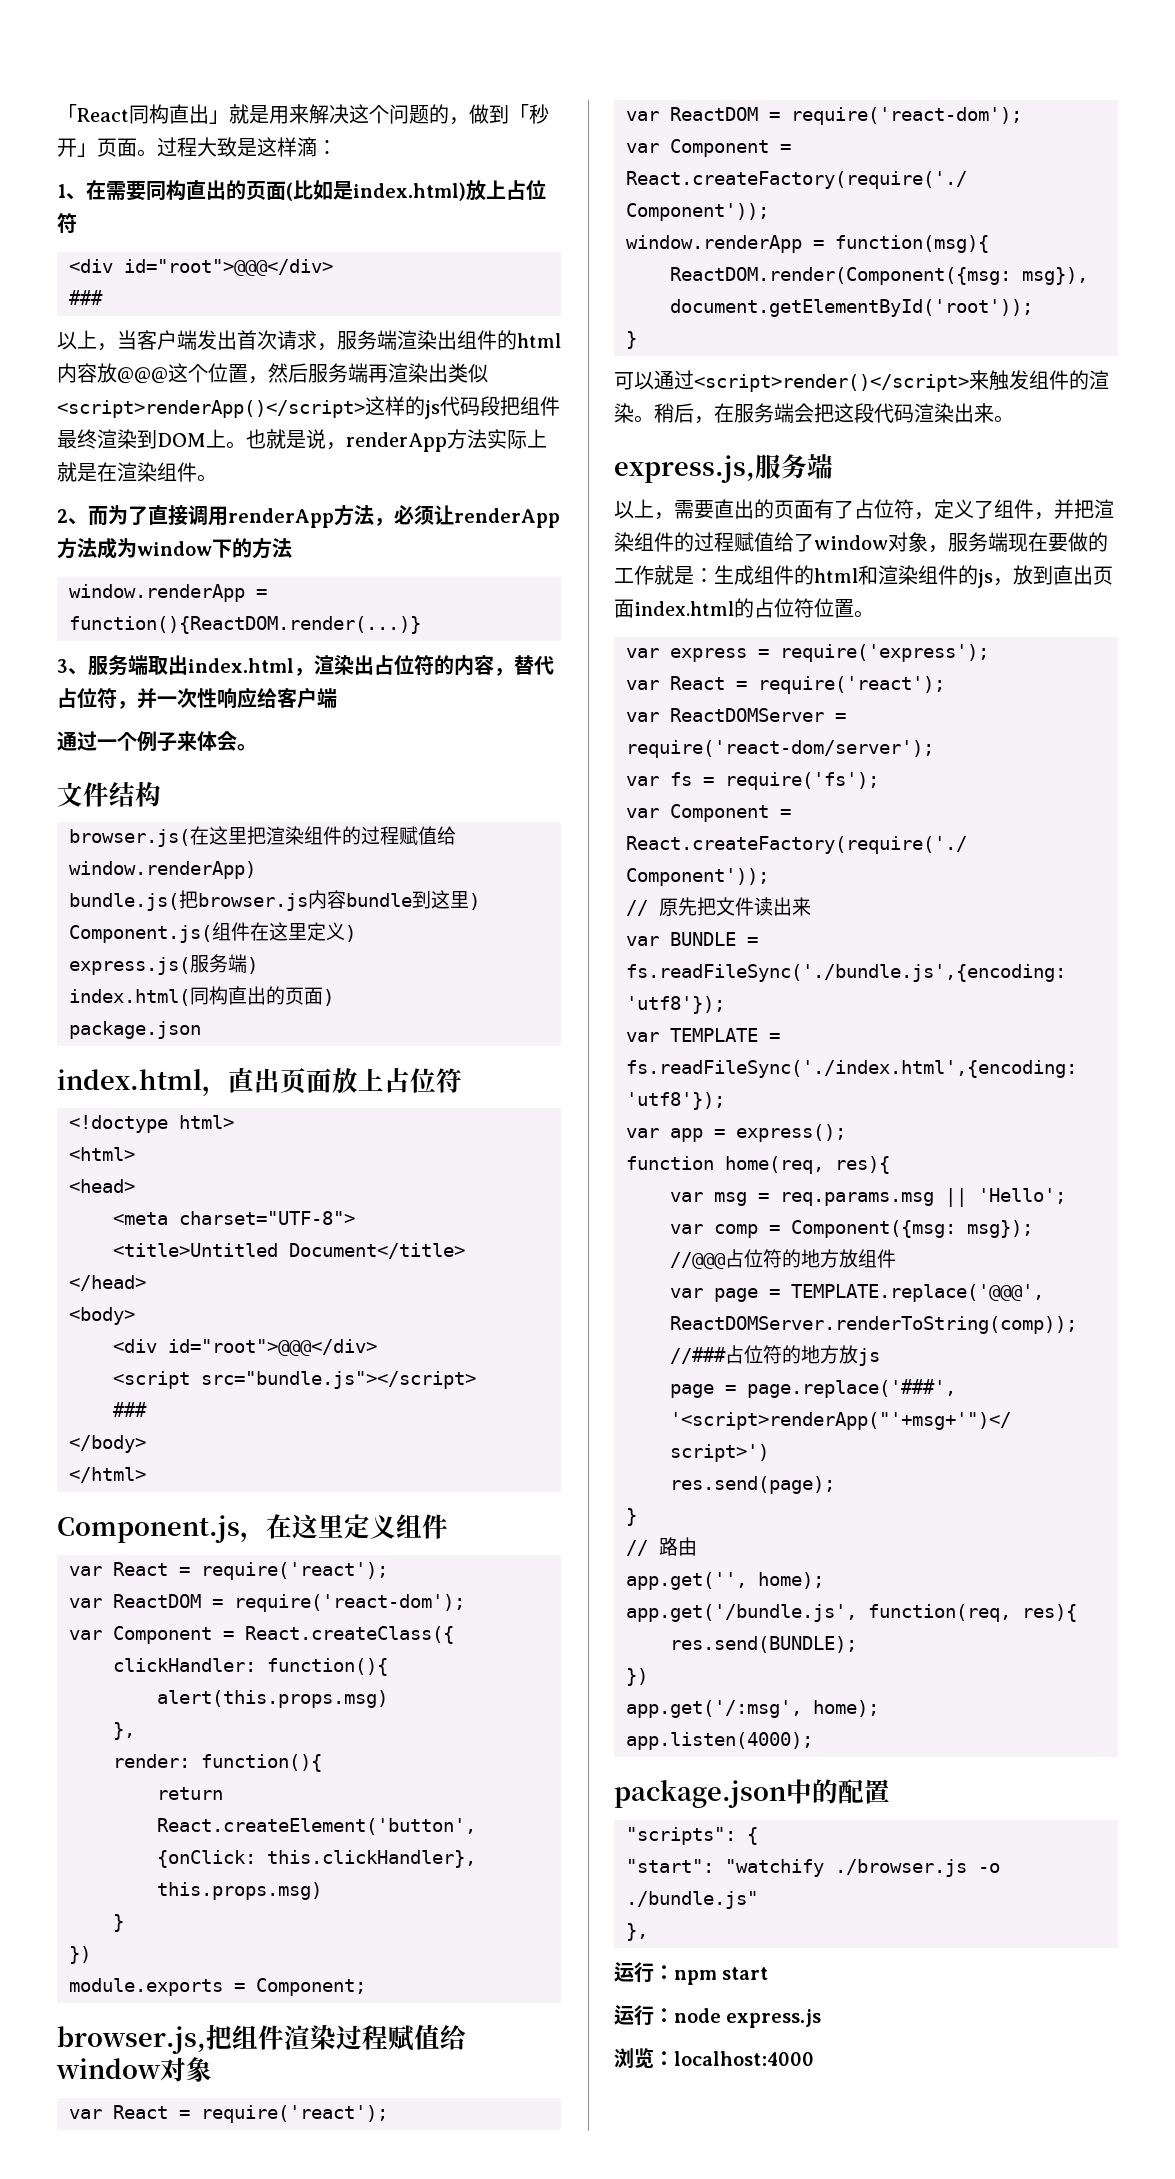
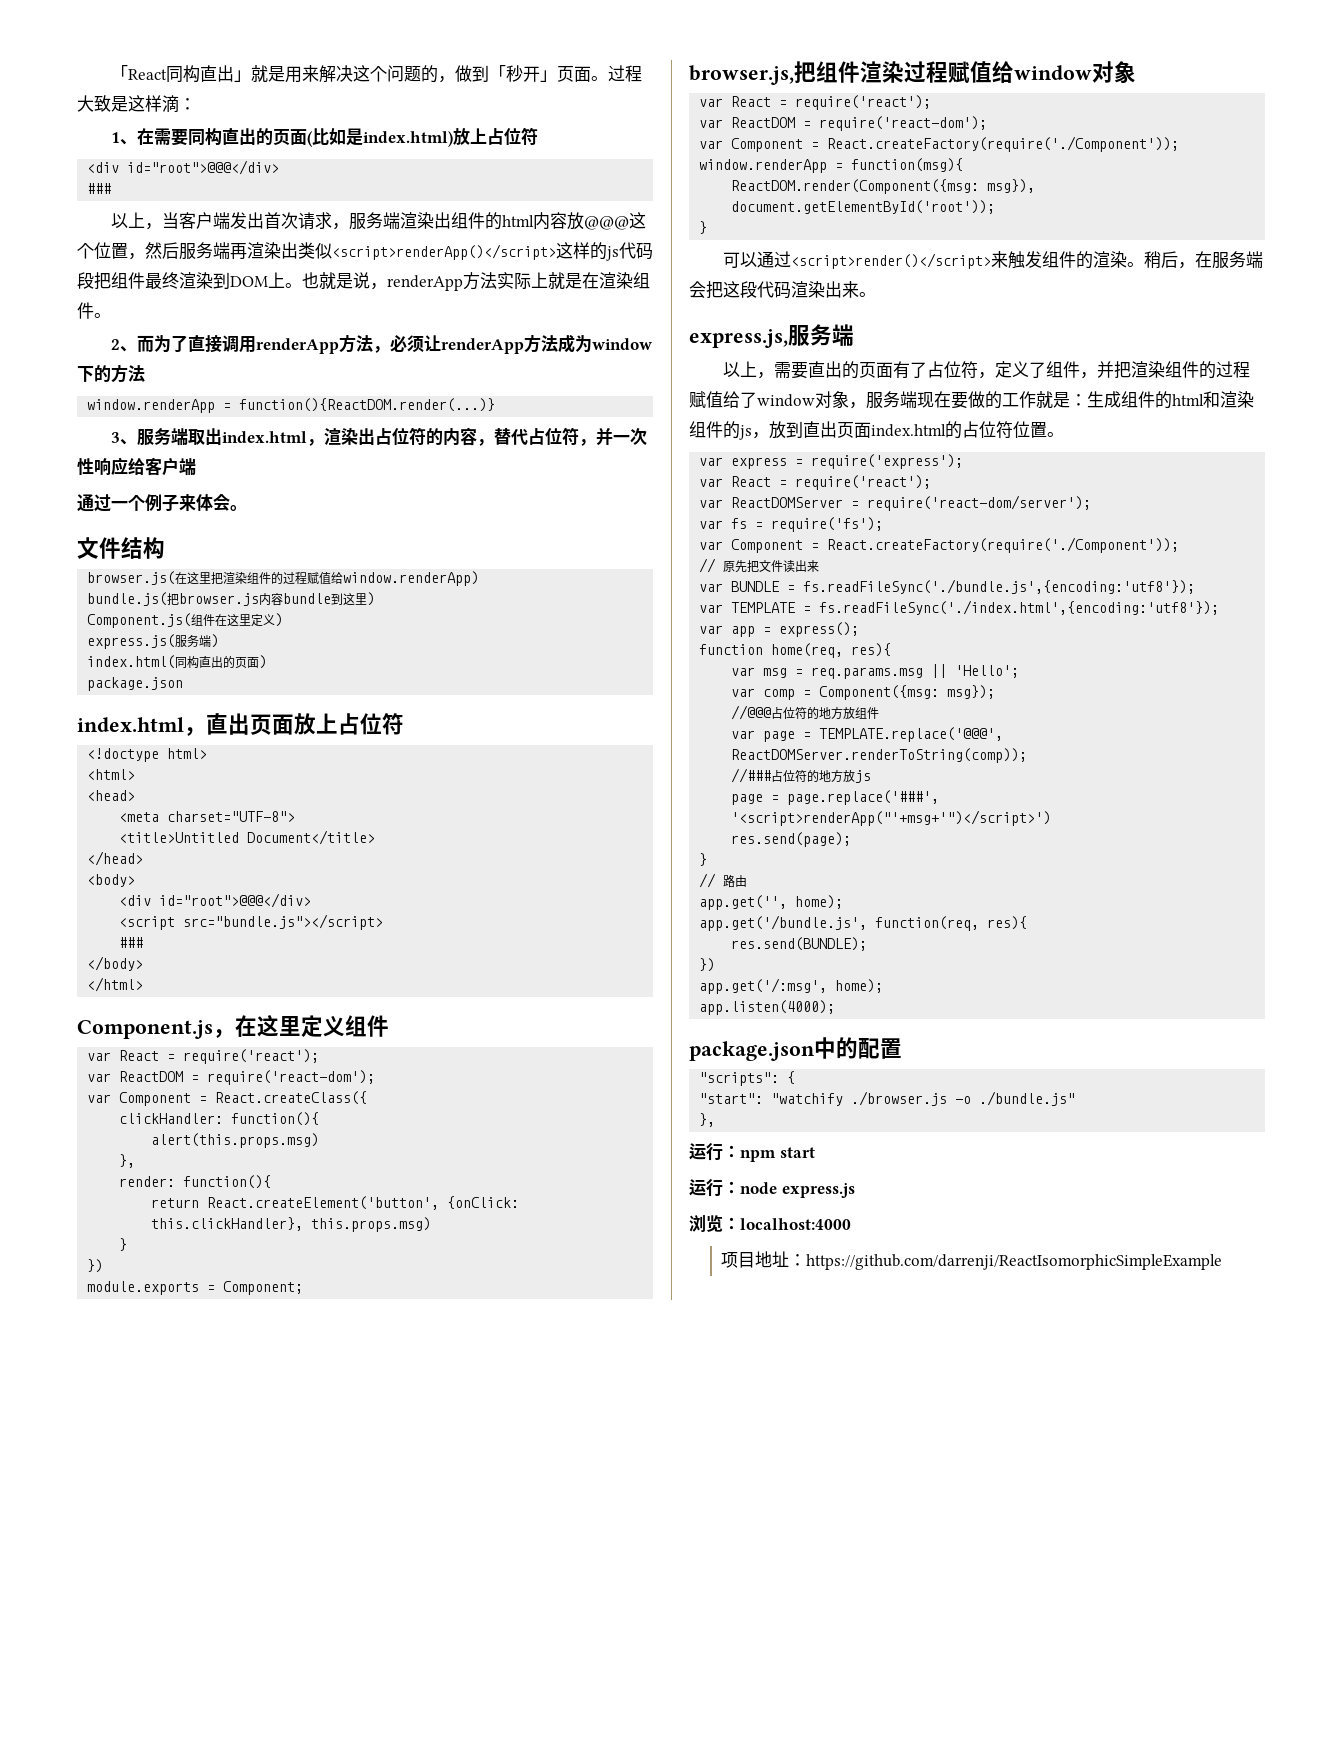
(814, 2058) none -> [721,1251,1223,1270] // 项目地址：https://github.com/darrenji/ReactIsomorphicSimpleExample

